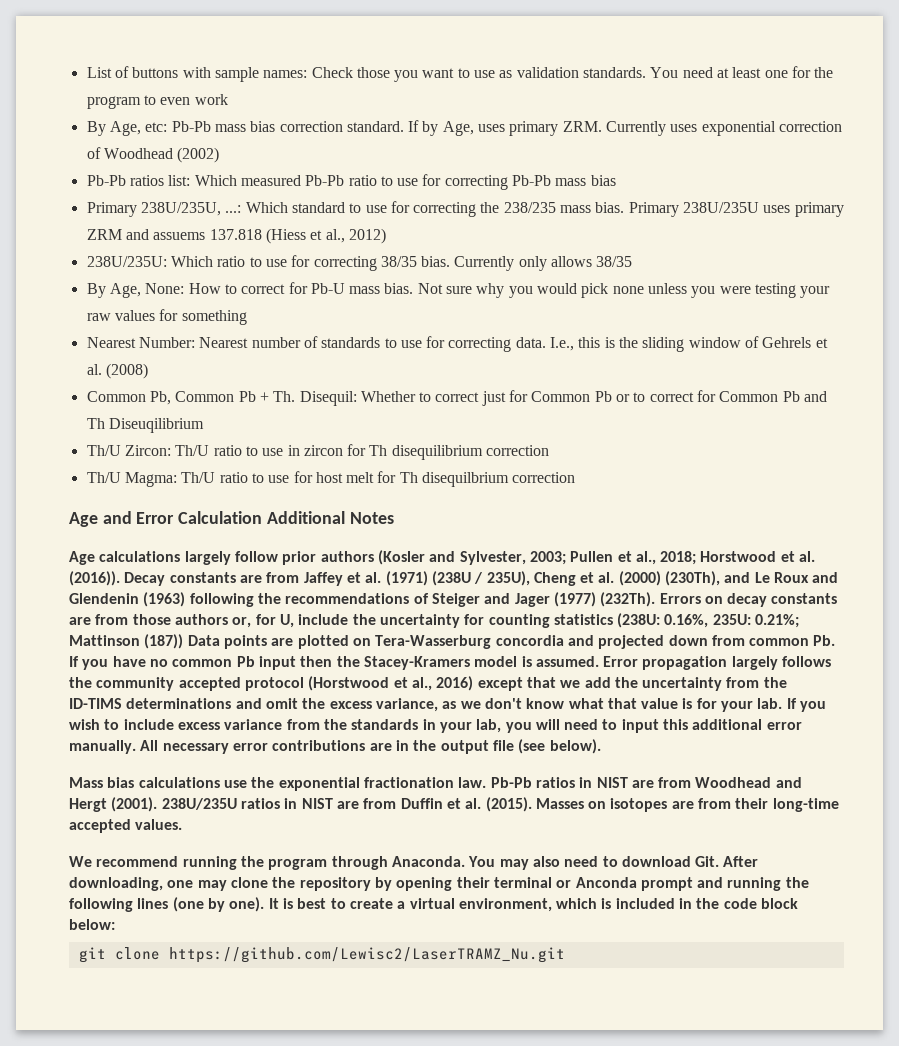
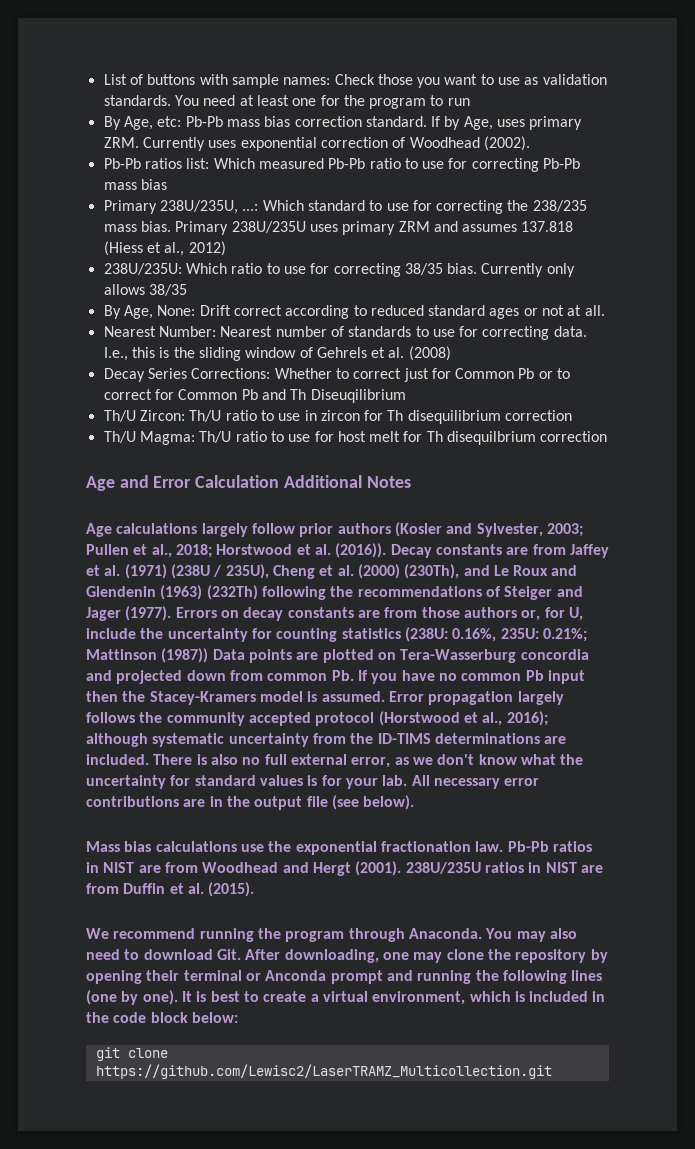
[160,94,228,105] even work -> [447,98,470,106] run
[177,147,220,163] (2002) -> [483,136,530,151] (2002).
[153,232,206,240] assuems -> [462,224,518,232] assumes
[188,282,831,298] [86,309,247,325] How to correct for Pb-U mass bias. Not sure why you would pick none unless you were testing your raw values for something -> [199,305,605,319] Drift correct according to reduced standard ages or not at all.
[86,391,357,406] Common Pb, Common Pb + Th. Disequil: -> [103,368,271,382] Decay Series Corrections:
(186, 599) none -> [206,585,258,600] (232Th)
[553,592,656,607] (1977) (232Th). -> [125,606,172,621] (1977).
[144,634,184,649] (187)) -> [161,648,209,663] (1987))
[436,676,638,691] 2016) except that we add the -> [506,711,548,726] [86,733,225,747] 2016); although systematic
[235,698,438,712] and omit the excess variance, -> [544,736,567,744] [86,754,391,768] are included. There is also no full external error,
[607,698,827,712] [69,719,802,733] [69,740,136,754] that value is for your lab. If you wish to include excess variance from the standards in your lab, you will need to input this additional error manually. -> [560,754,584,765] [86,775,408,789] the uncertainty for standard values is for your lab.
[535,798,839,812] [69,819,183,833] Masses on isotopes are from their long-time accepted values. -> (255, 889) none
[168,947,565,963] https://github.com/Lewisc2/LaserTRAMZ_Nu.git -> [95,1064,552,1079] https://github.com/Lewisc2/LaserTRAMZ_Multicollection.git

